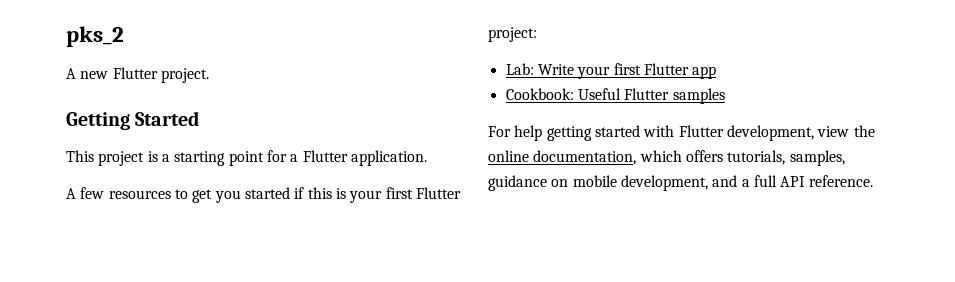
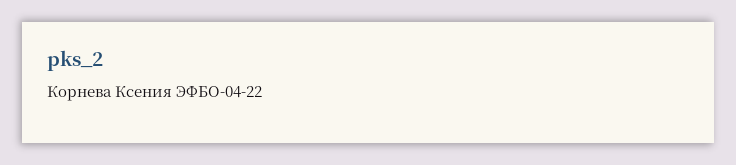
[66,67,209,83] [66,111,200,130] [66,150,427,166] [66,187,461,203] [488,27,537,42] [505,63,717,79] [505,88,725,104] [488,125,875,141] [488,150,845,166] [488,175,873,191] A new Flutter project. // Getting Started // This project is a starting point for a Flutter application. // A few resources to get you started if this is your first Flutter project: // Lab: Write your first Flutter app // Cookbook: Useful Flutter samples // For help getting started with Flutter development, view the online documentation, which offers tutorials, samples, guidance on mobile development, and a full API reference. -> [47,86,263,101] Корнева Ксения ЭФБО-04-22

